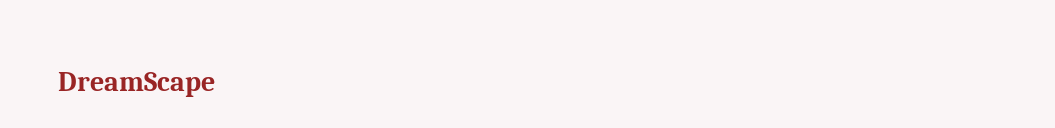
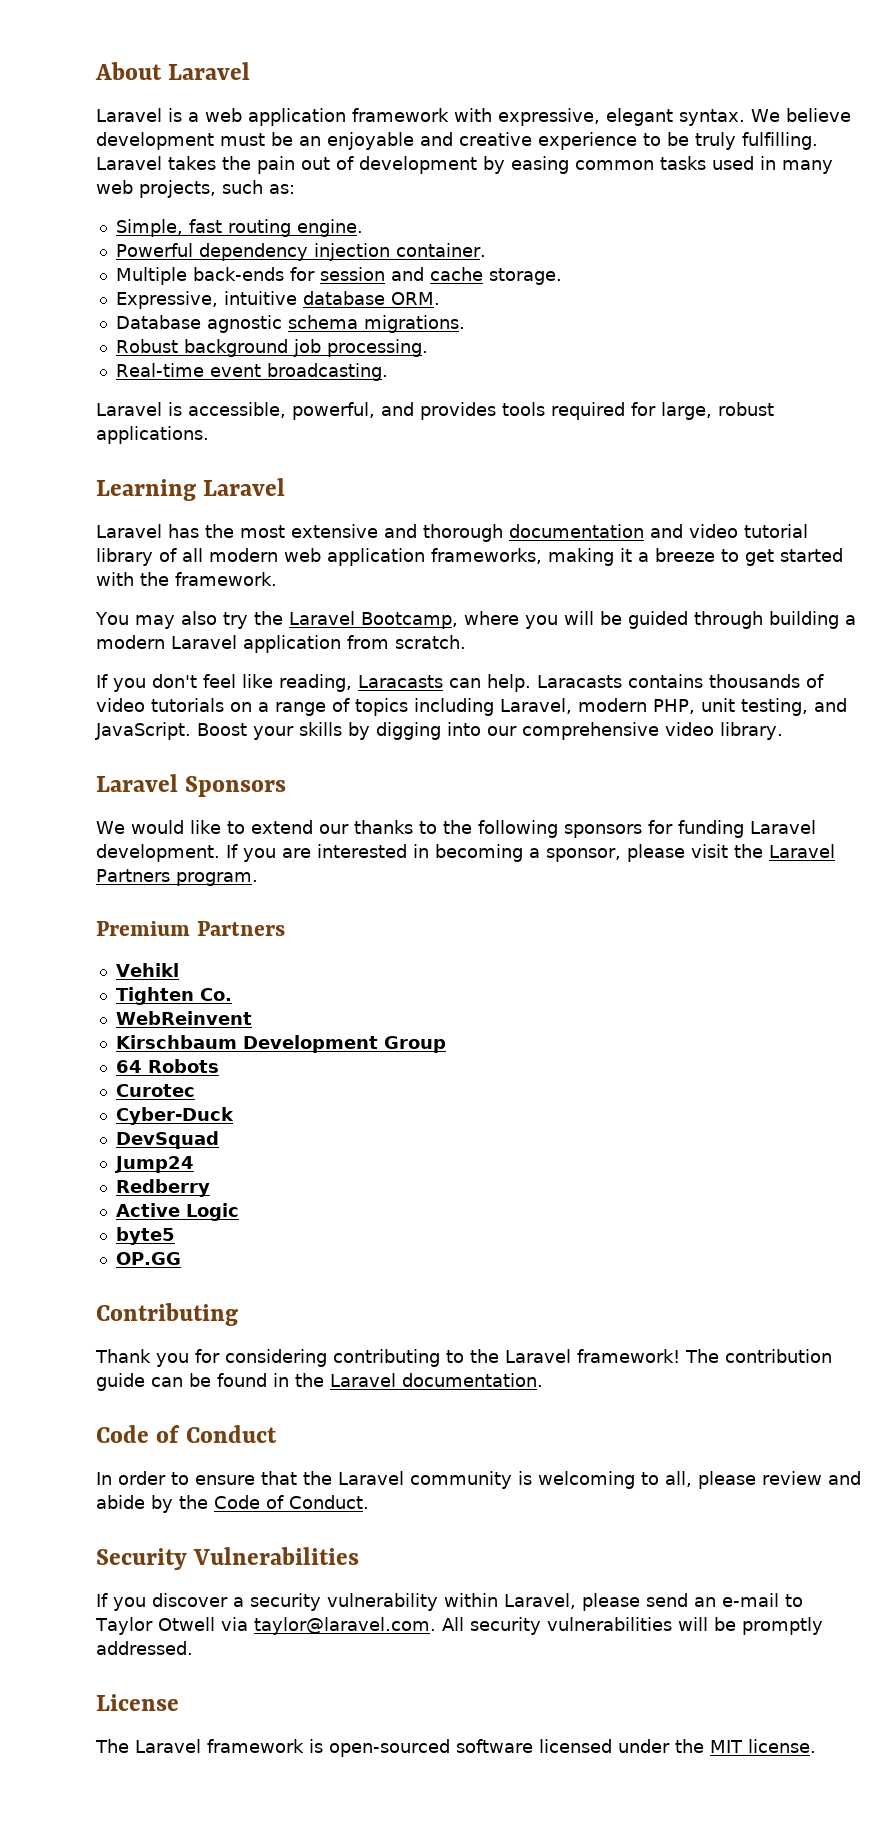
[58,72,215,97] DreamScape -> [95,62,251,80] [96,108,851,126] [96,132,818,150] [96,156,833,174] [96,180,295,198] [115,219,363,237] [115,243,486,261] [115,267,562,285] [115,291,440,309] [115,315,465,333] [115,339,428,357] [115,363,388,381] [96,402,774,420] [96,426,209,444] [96,478,286,501] [96,524,808,542] [96,548,843,566] [96,572,277,586] [95,611,856,629] [96,635,466,653] [96,674,824,692] [96,698,847,716] [95,722,783,740] [96,774,287,797] [96,820,816,838] [96,844,835,862] [96,869,258,886] [96,921,285,936] [115,963,179,977] [115,987,232,1005] [115,1011,252,1025] [115,1035,446,1053] [115,1059,219,1073] [115,1084,195,1097] [115,1107,234,1125] [115,1131,219,1149] [113,1156,194,1173] [115,1179,210,1197] [115,1203,239,1221] [115,1227,175,1245] [115,1252,181,1265] [96,1303,238,1326] [95,1349,832,1367] [96,1373,543,1391] [96,1425,277,1443] [96,1471,861,1489] [96,1495,369,1513] [96,1547,360,1570] [96,1593,803,1611] [95,1617,823,1635] [96,1641,193,1655] [96,1694,179,1711] [95,1739,816,1757] About Laravel // Laravel is a web application framework with expressive, elegant syntax. We believe development must be an enjoyable and creative experience to be truly fulfilling. Laravel takes the pain out of development by easing common tasks used in many web projects, such as: // Simple, fast routing engine. // Powerful dependency injection container. // Multiple back-ends for session and cache storage. // Expressive, intuitive database ORM. // Database agnostic schema migrations. // Robust background job processing. // Real-time event broadcasting. // Laravel is accessible, powerful, and provides tools required for large, robust applications. // Learning Laravel // Laravel has the most extensive and thorough documentation and video tutorial library of all modern web application frameworks, making it a breeze to get started with the framework. // You may also try the Laravel Bootcamp, where you will be guided through building a modern Laravel application from scratch. // If you don't feel like reading, Laracasts can help. Laracasts contains thousands of video tutorials on a range of topics including Laravel, modern PHP, unit testing, and JavaScript. Boost your skills by digging into our comprehensive video library. // Laravel Sponsors // We would like to extend our thanks to the following sponsors for funding Laravel development. If you are interested in becoming a sponsor, please visit the Laravel Partners program. // Premium Partners // Vehikl // Tighten Co. // WebReinvent // Kirschbaum Development Group // 64 Robots // Curotec // Cyber-Duck // DevSquad // Jump24 // Redberry // Active Logic // byte5 // OP.GG // Contributing // Thank you for considering contributing to the Laravel framework! The contribution guide can be found in the Laravel documentation. // Code of Conduct // In order to ensure that the Laravel community is welcoming to all, please review and abide by the Code of Conduct. // Security Vulnerabilities // If you discover a security vulnerability within Laravel, please send an e-mail to Taylor Otwell via taylor@laravel.com. All security vulnerabilities will be promptly addressed. // License // The Laravel framework is open-sourced software licensed under the MIT license.

